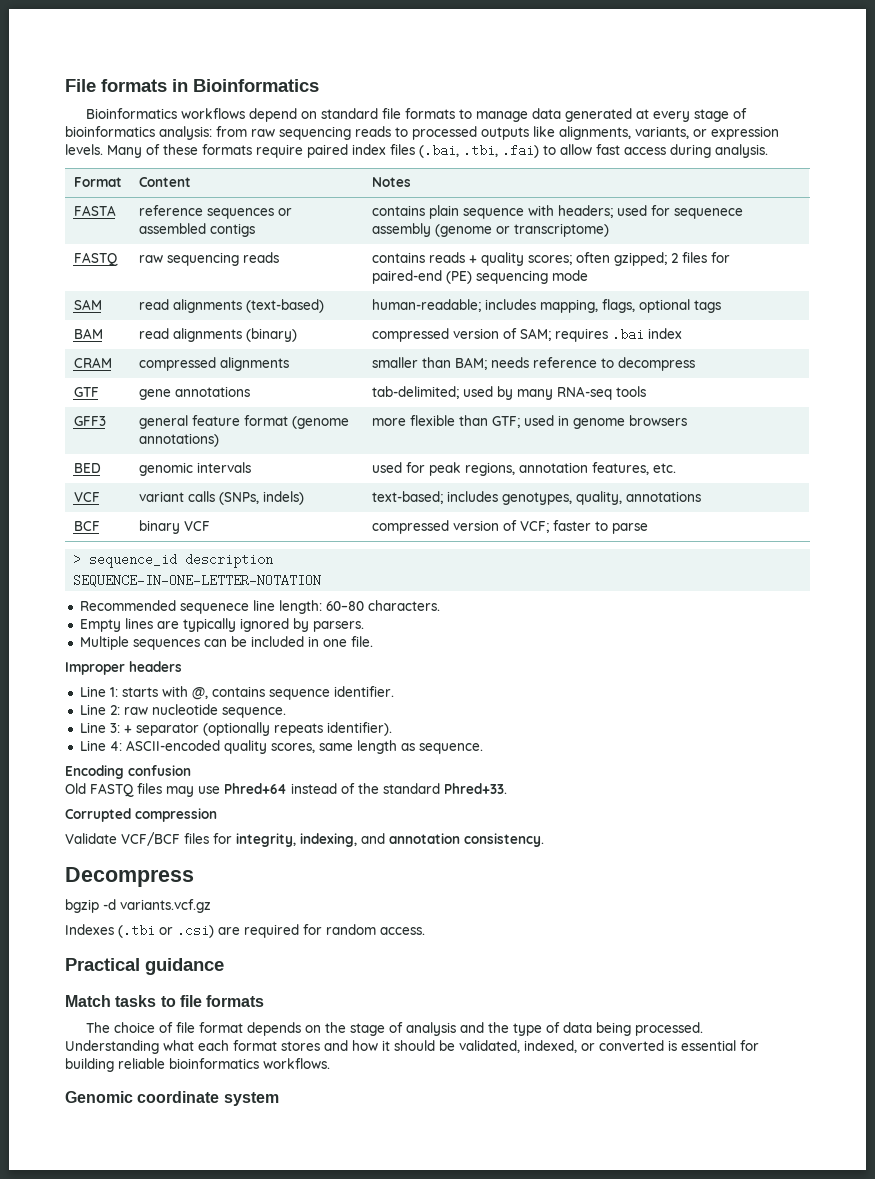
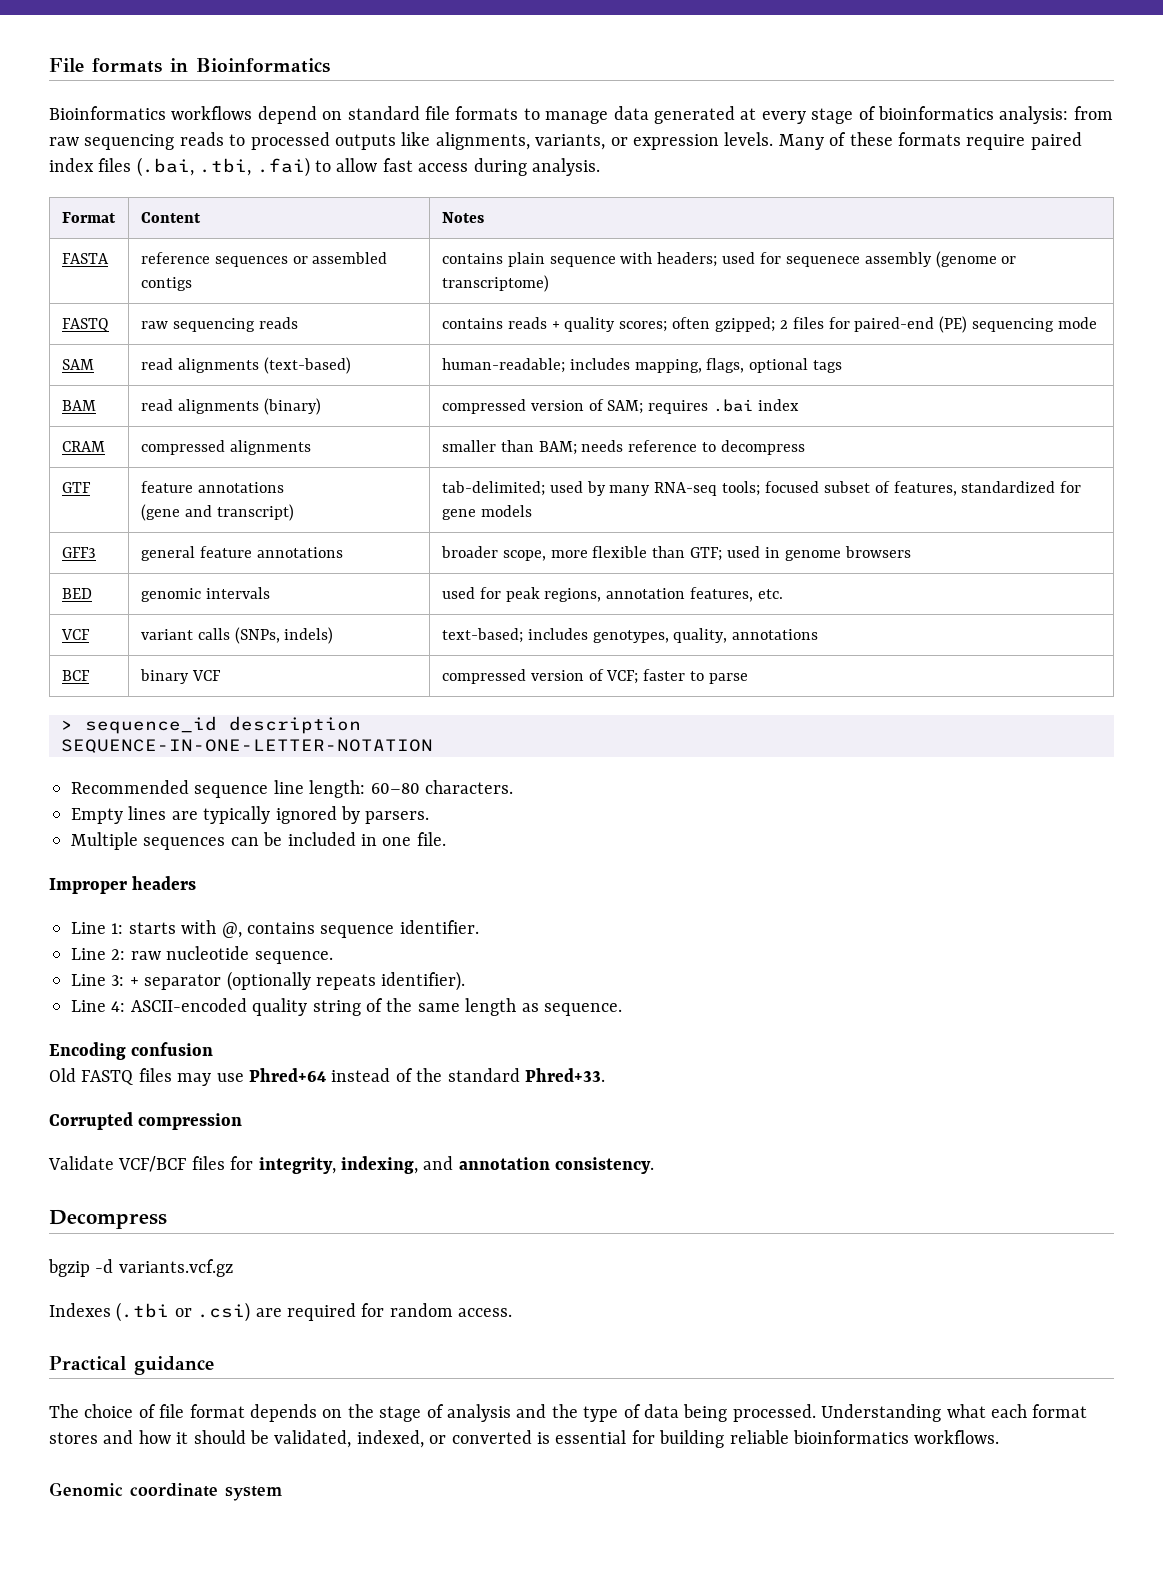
[138,386,250,400] gene annotations -> [140,481,284,493] [140,504,294,521] feature annotations // (gene and transcript)
[615,386,646,397] tools -> [722,481,1082,496] [441,505,532,520] tools; focused subset of features, standardized for gene models
[243,415,349,429] [138,433,219,447] format (genome annotations) | -> [256,547,343,558] [440,546,546,561] annotations | broader scope,
[179,603,249,614] sequenece -> [194,785,269,798] sequence
[270,743,315,753] scores, -> [312,998,413,1016] string of the
[65,995,265,1007] // Match tasks to file formats -> (214, 1365) none
(703, 1029) // -> (816, 1413) none

